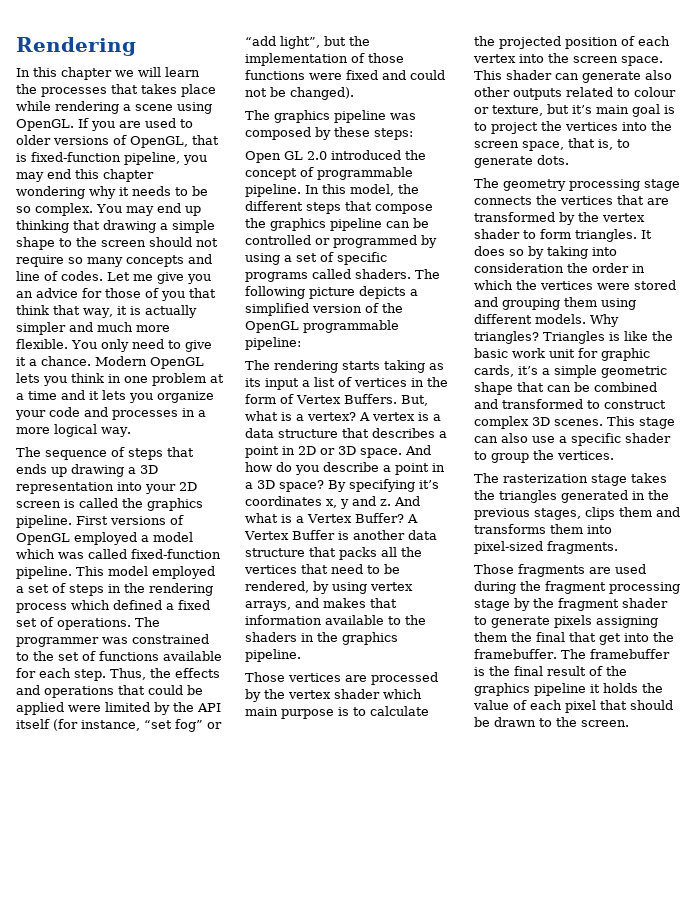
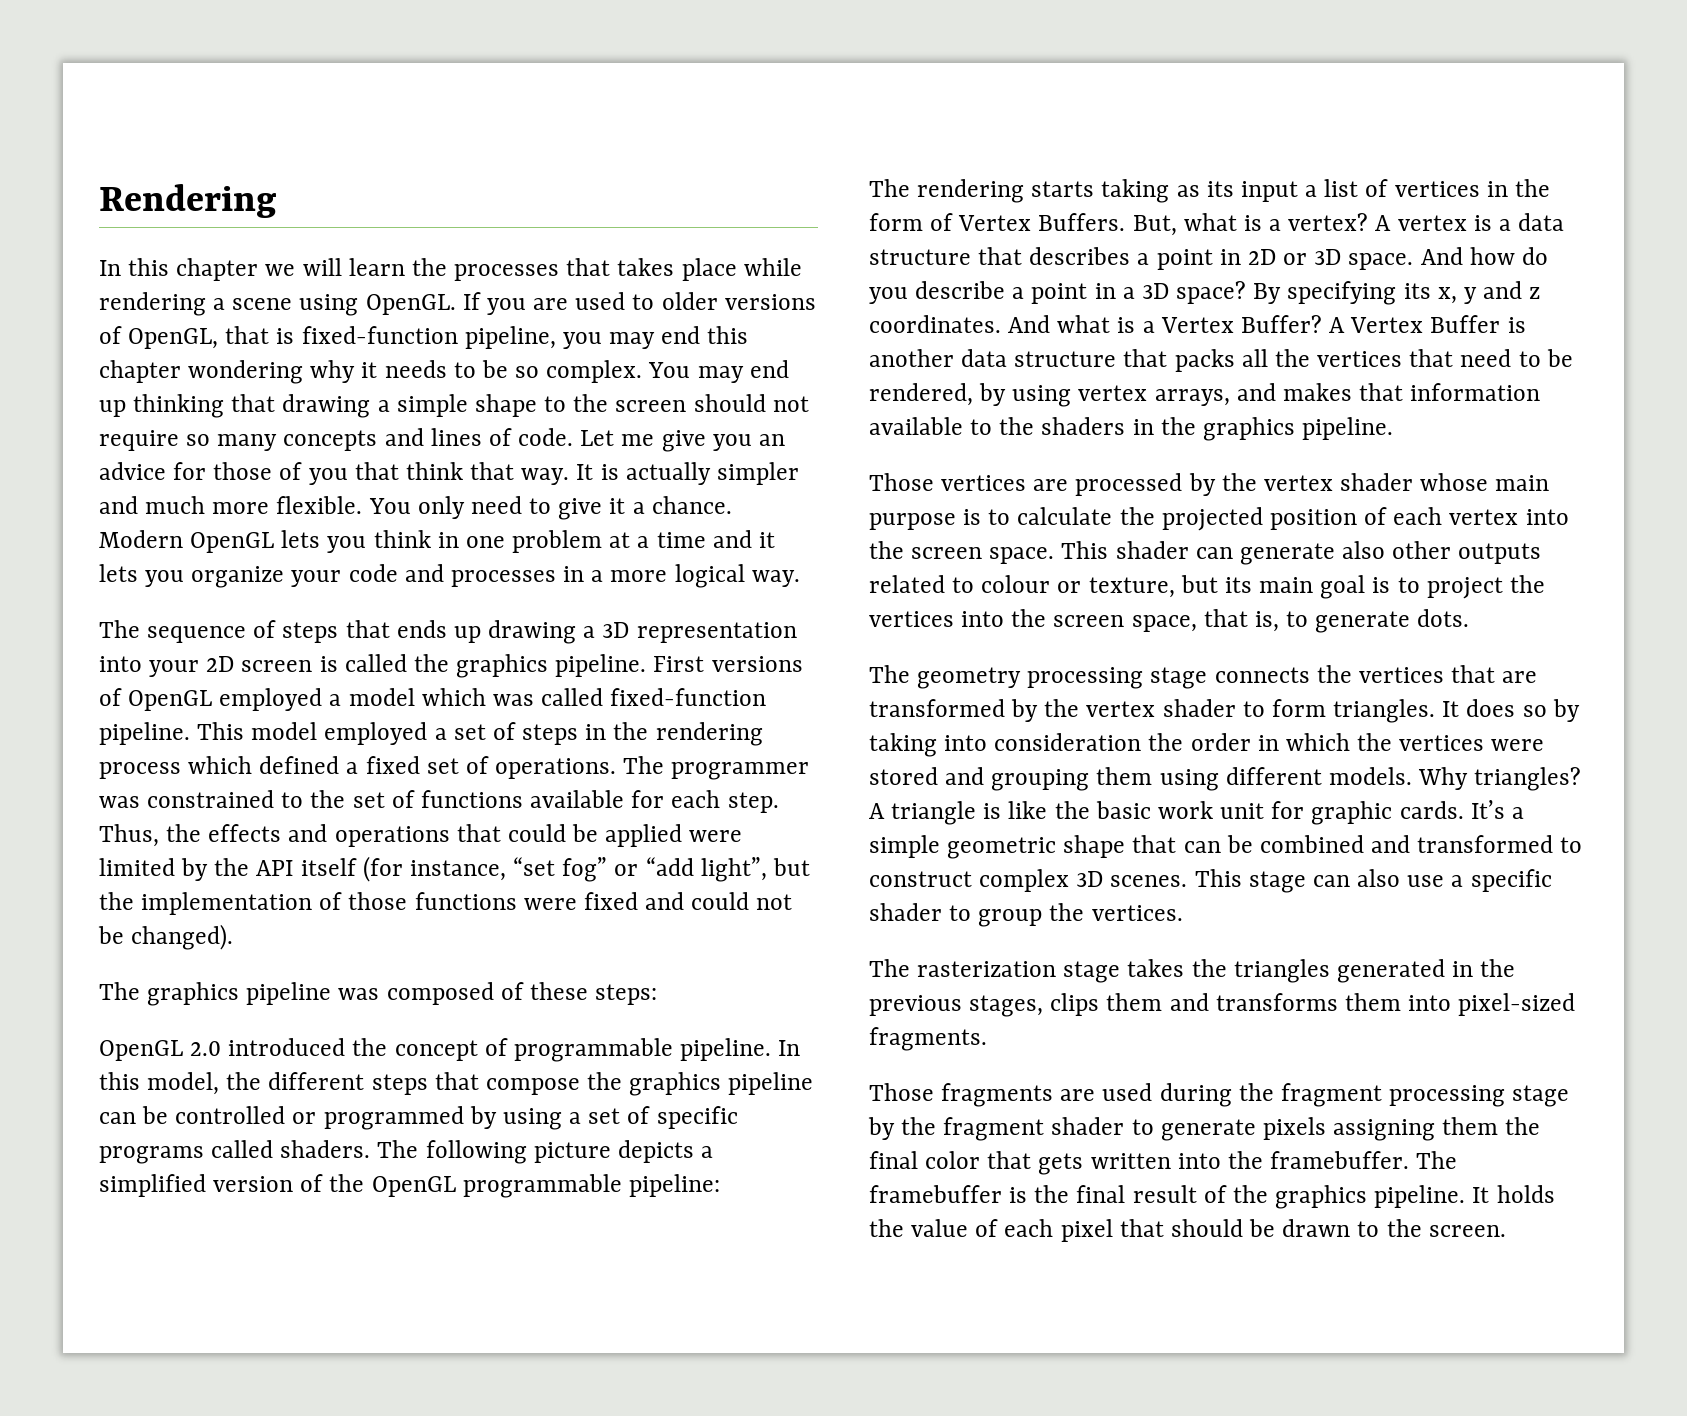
[16,271,103,281] line of codes. -> [430,428,574,446] lines of code.
[83,306,127,318] way, it -> [521,464,594,485] way. It
[315,127,331,140] by -> [500,982,524,1000] of
[245,151,303,163] Open GL -> [99,1040,183,1061] OpenGL
[419,480,439,489] [245,496,322,506] it’s coordinates -> [1403,283,1431,299] its
[380,499,391,506] z. -> [1529,287,1541,299] [869,315,1001,333] z coordinates.
[383,689,422,699] which -> [1420,473,1489,491] whose
[572,105,592,114] it’s -> [1224,577,1252,593] its
[543,331,605,344] Triangles -> [869,801,977,825] A triangle
[474,365,538,377] cards, it’s -> [1399,800,1505,819] cards. It’s
[569,632,621,645] that get -> [925,1151,1171,1175] color that gets written
[534,683,600,696] pipeline it -> [1374,1185,1490,1208] pipeline. It

